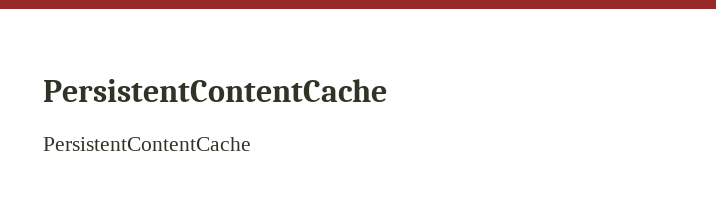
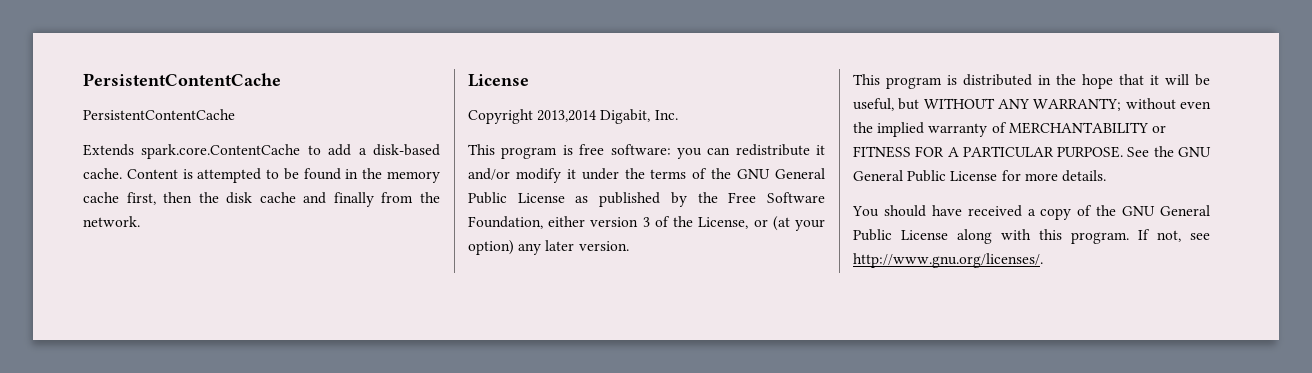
(251, 144) none -> [83,144,440,159] [83,168,440,183] [83,192,440,207] [83,216,140,227] [468,74,529,87] [468,109,678,124] [468,144,825,159] [468,168,825,183] [468,192,825,207] [468,216,825,231] [468,240,629,255] [853,74,1210,89] [853,98,1211,111] [853,122,1166,137] [853,146,1211,158] [853,170,1106,182] [852,205,1210,220] [853,229,1210,244] [853,253,1043,268] // Extends spark.core.ContentCache to add a disk-based cache. Content is attempted to be found in the memory cache first, then the disk cache and finally from the network. // License // Copyright 2013,2014 Digabit, Inc. // This program is free software: you can redistribute it and/or modify it under the terms of the GNU General Public License as published by the Free Software Foundation, either version 3 of the License, or (at your option) any later version. // This program is distributed in the hope that it will be useful, but WITHOUT ANY WARRANTY; without even the implied warranty of MERCHANTABILITY or FITNESS FOR A PARTICULAR PURPOSE. See the GNU General Public License for more details. // You should have received a copy of the GNU General Public License along with this program. If not, see http://www.gnu.org/licenses/.

